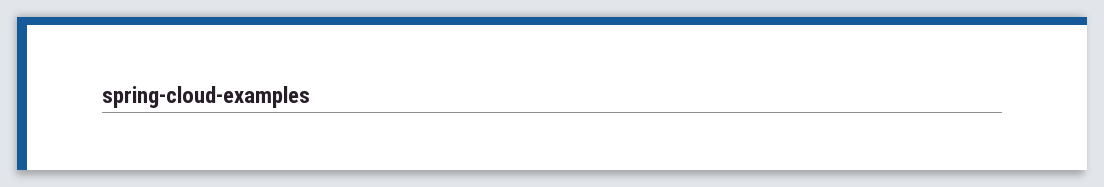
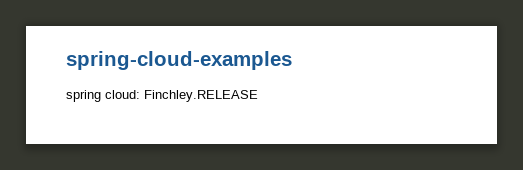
(310, 97) none -> [66,90,258,102] // spring cloud: Finchley.RELEASE

